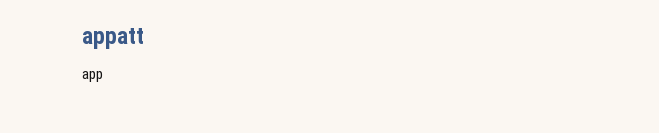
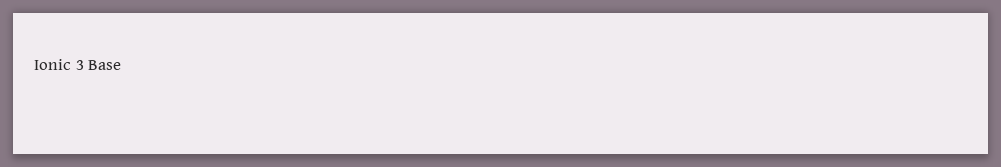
[82,28,144,49] [82,71,103,82] appatt // app -> [34,59,122,70] Ionic 3 Base

